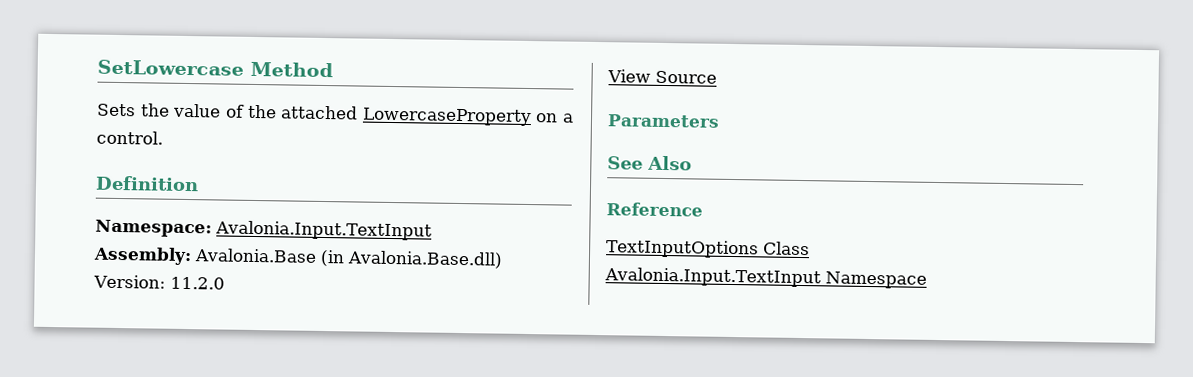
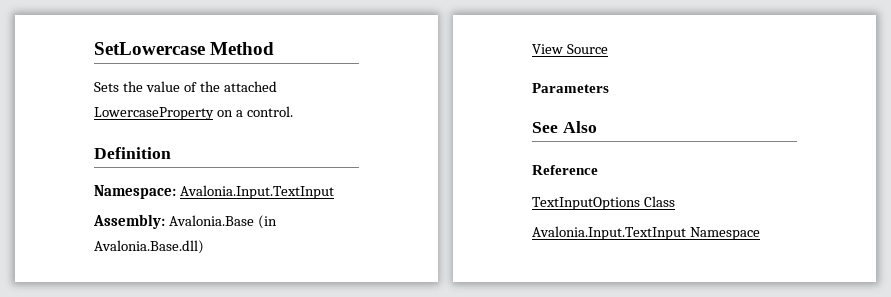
[93,274,225,290] Version: 11.2.0 -> (204, 247) none

